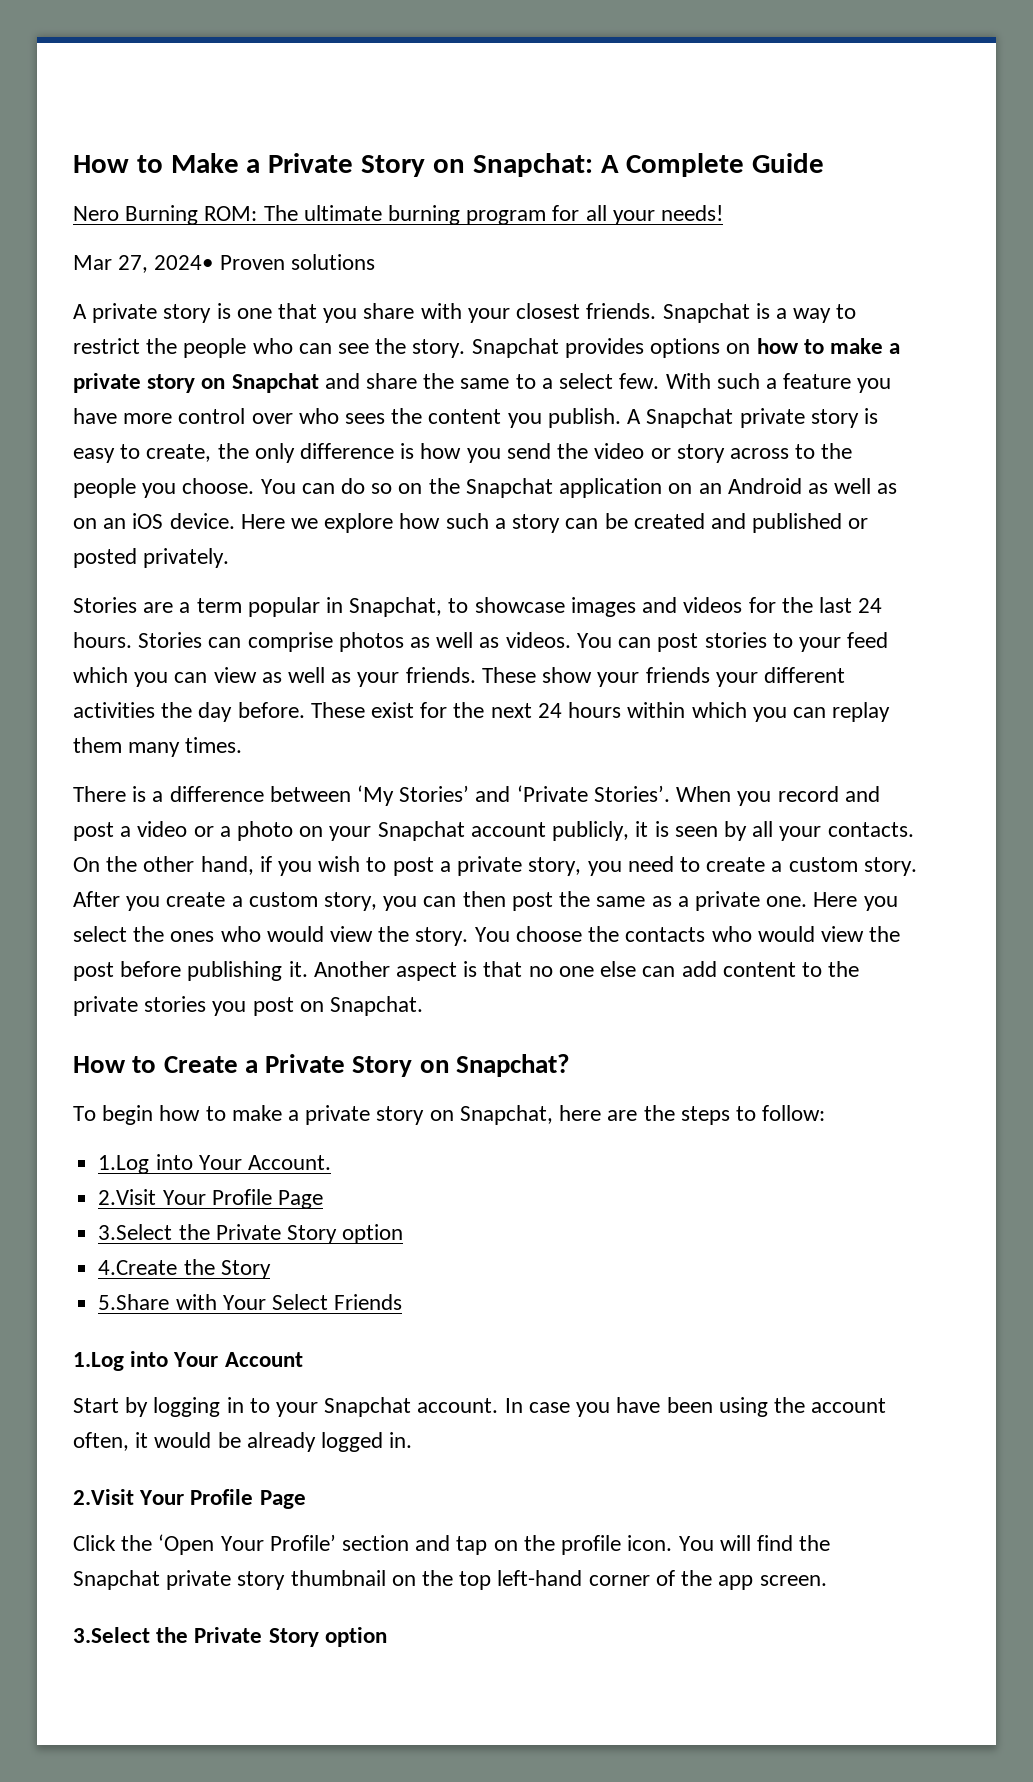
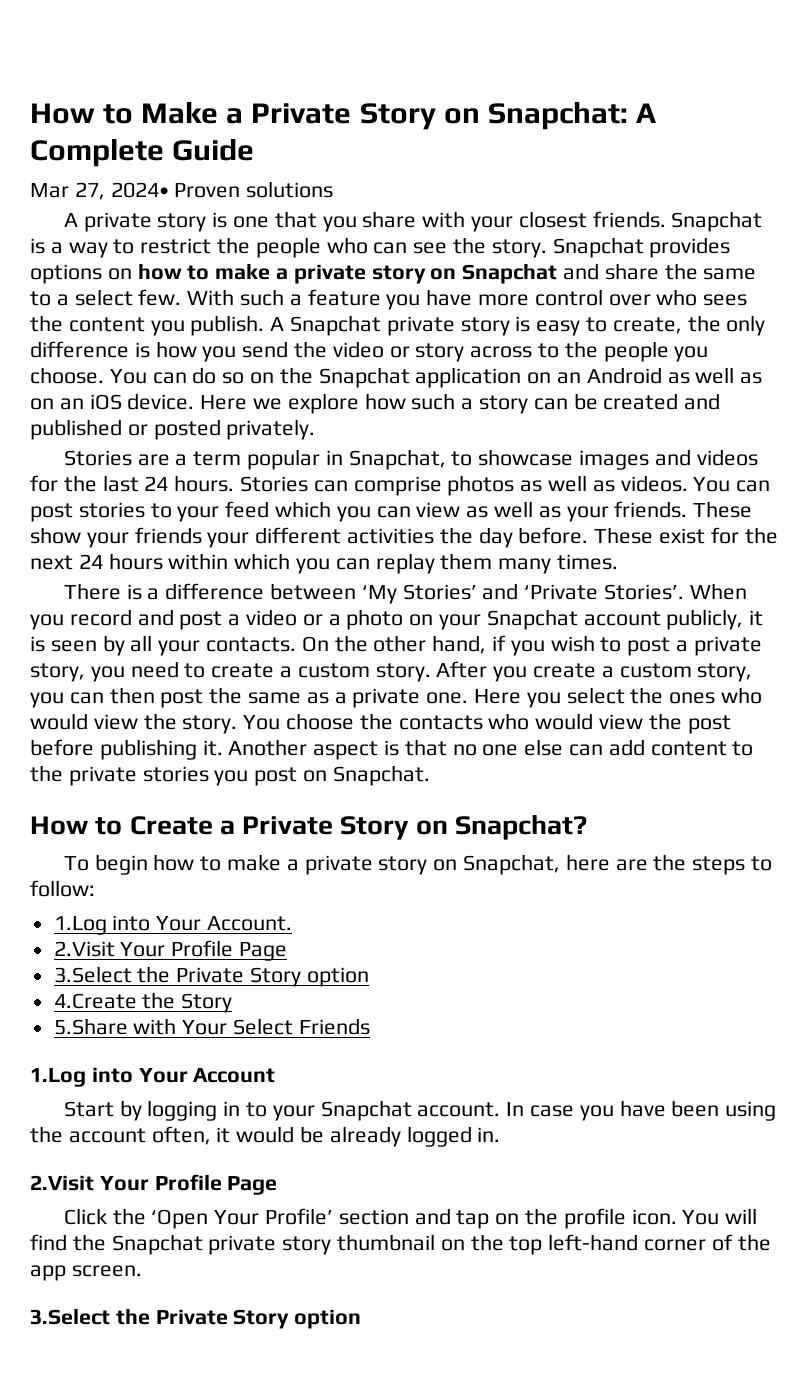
[73,205,724,225] // Nero Burning ROM: The ultimate burning program for all your needs! -> (255, 150) none

